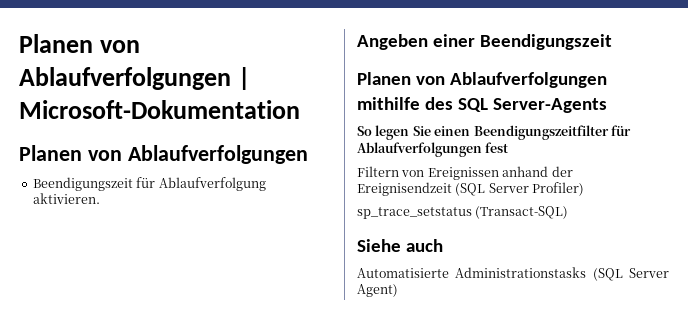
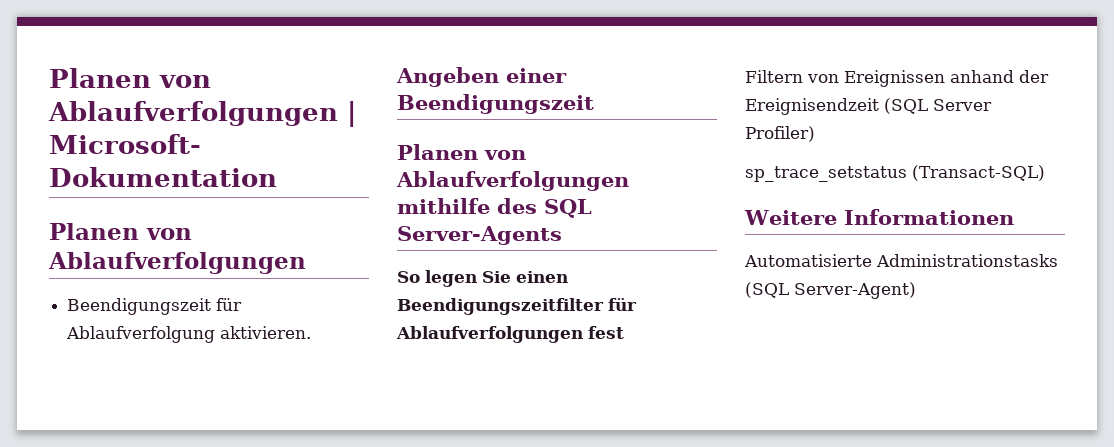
[357,239,444,252] Siehe auch -> [744,209,1014,225] Weitere Informationen
[629,268,669,278] [357,284,398,297] Server Agent) -> [794,282,916,299] Server-Agent)

